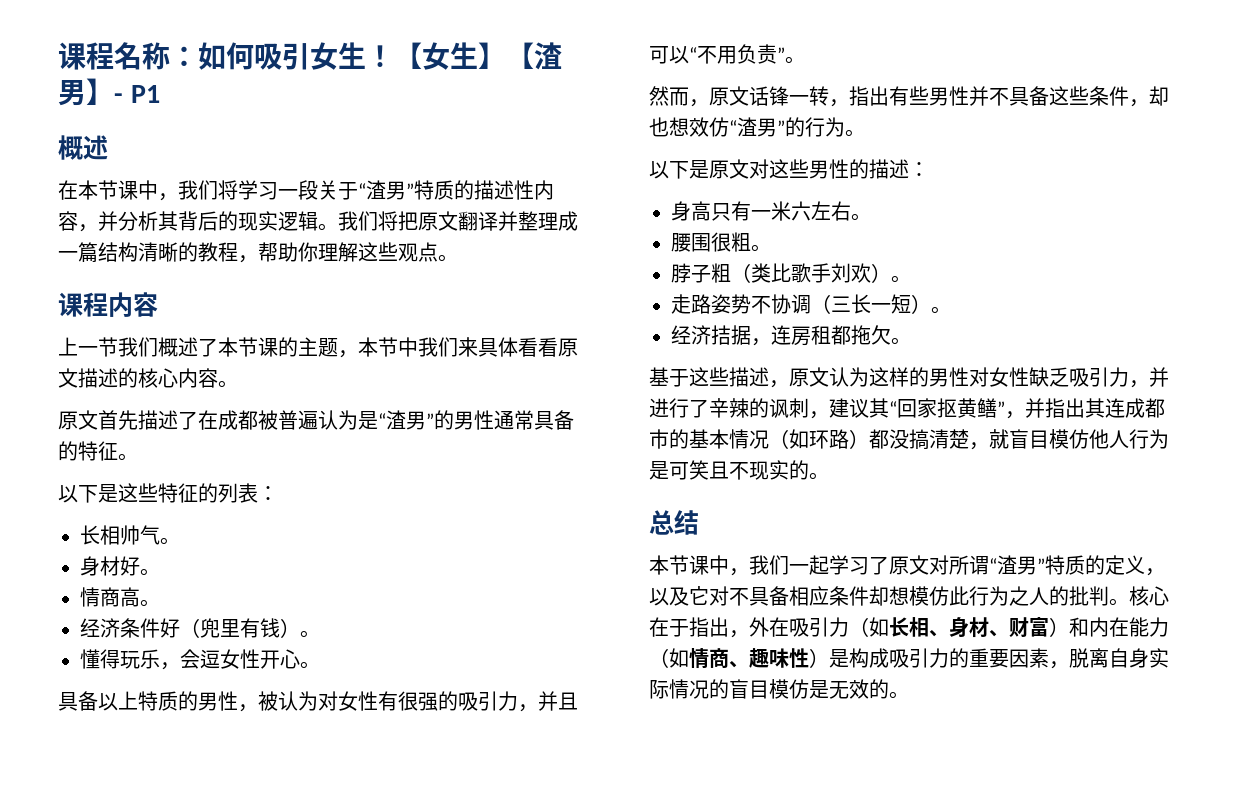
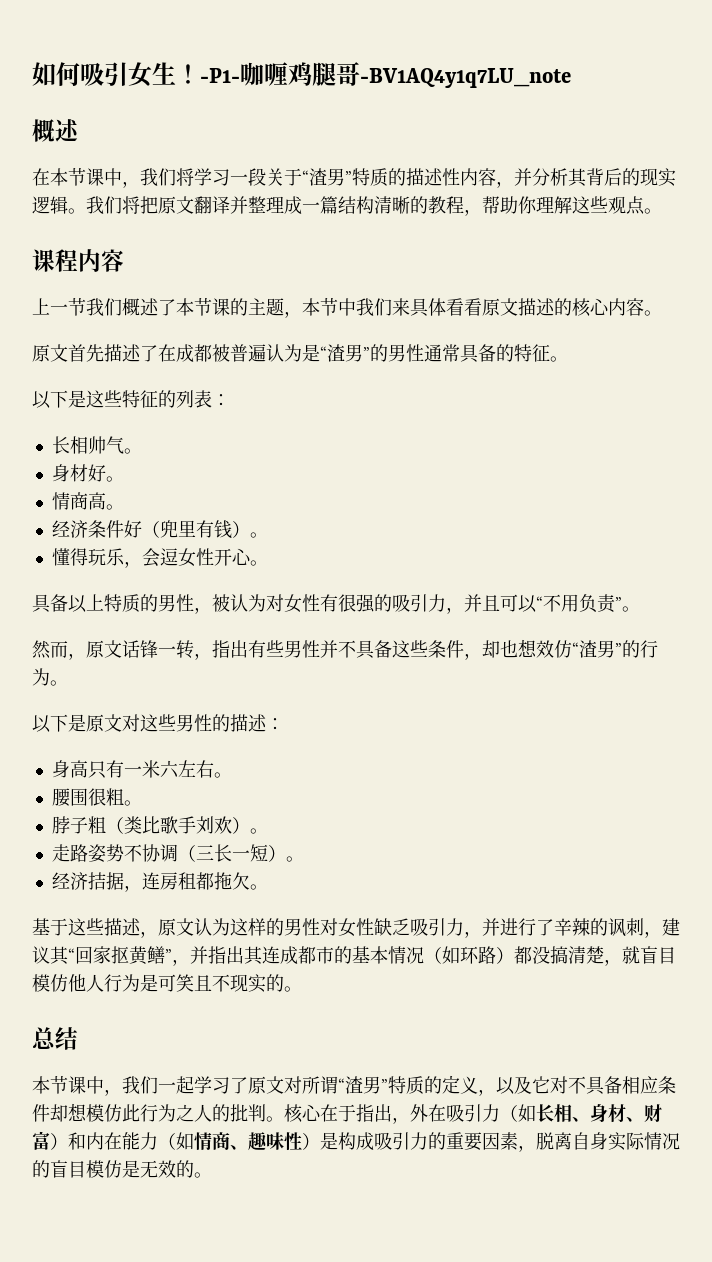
[58,42,198,70] 课程名称： -> (32, 74) none
[394,42,562,70] [58,78,160,106] 【女生】【渣男】- P1 -> [200,62,571,88] -P1-咖喱鸡腿哥-BV1AQ4y1q7LU_note

